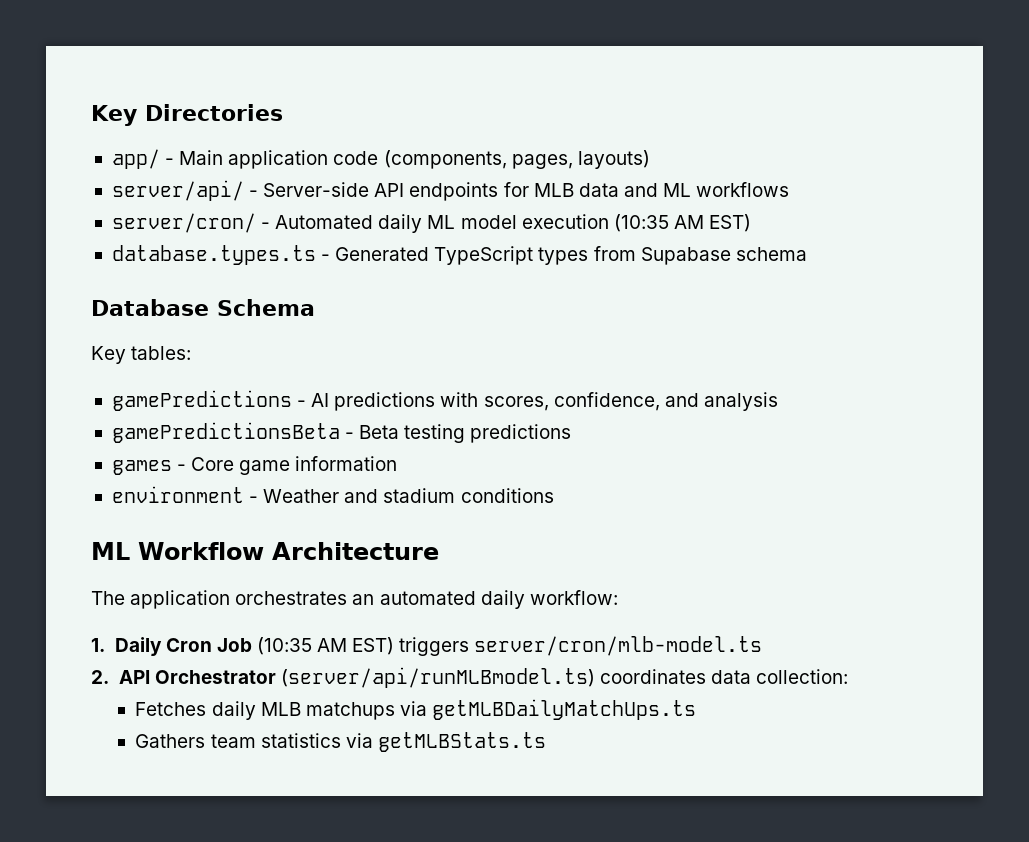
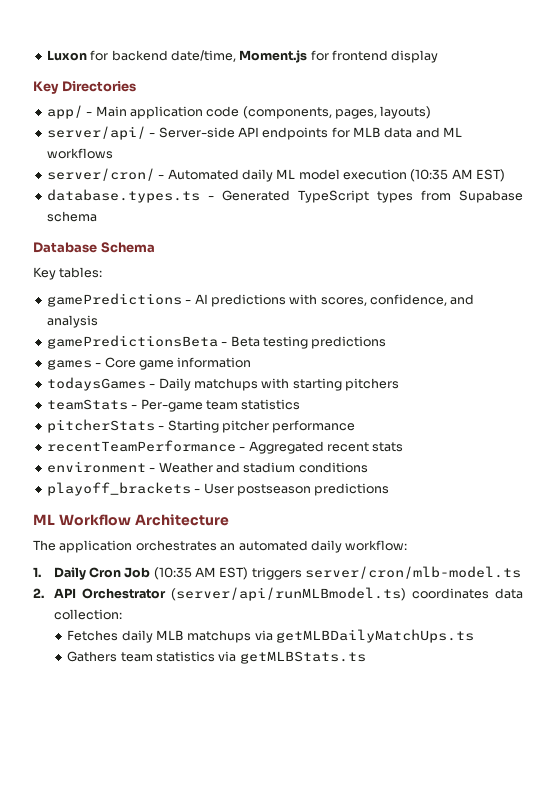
(91, 115) none -> [46,50,439,63] Luxon for backend date/time, Moment.js for frontend display //
(398, 463) none -> [46,377,399,391] [46,399,301,412] [46,419,356,433] [46,440,404,454] // todaysGames - Daily matchups with starting pitchers // teamStats - Per-game team statistics // pitcherStats - Starting pitcher performance // recentTeamPerformance - Aggregated recent stats
(554, 495) none -> [46,482,390,496] // playoff_brackets - User postseason predictions

